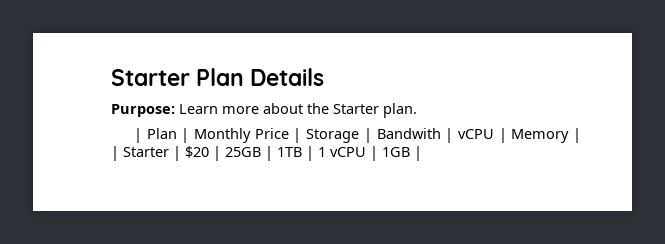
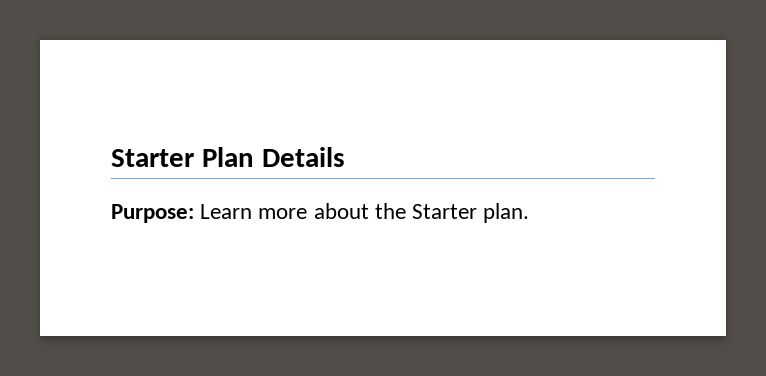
[133,128,581,143] [111,146,422,161] // | Plan | Monthly Price | Storage | Bandwith | vCPU | Memory | | Starter | $20 | 25GB | 1TB | 1 vCPU | 1GB | -> (530, 213) none

